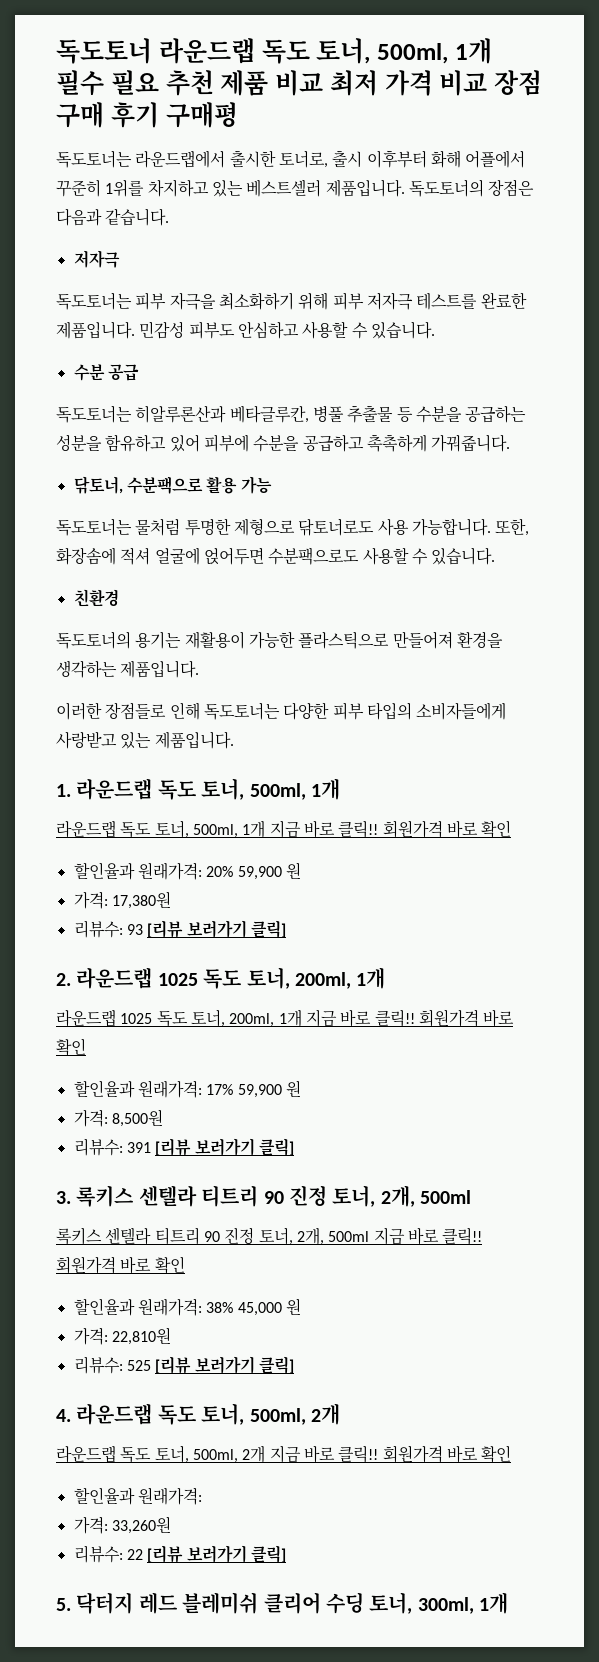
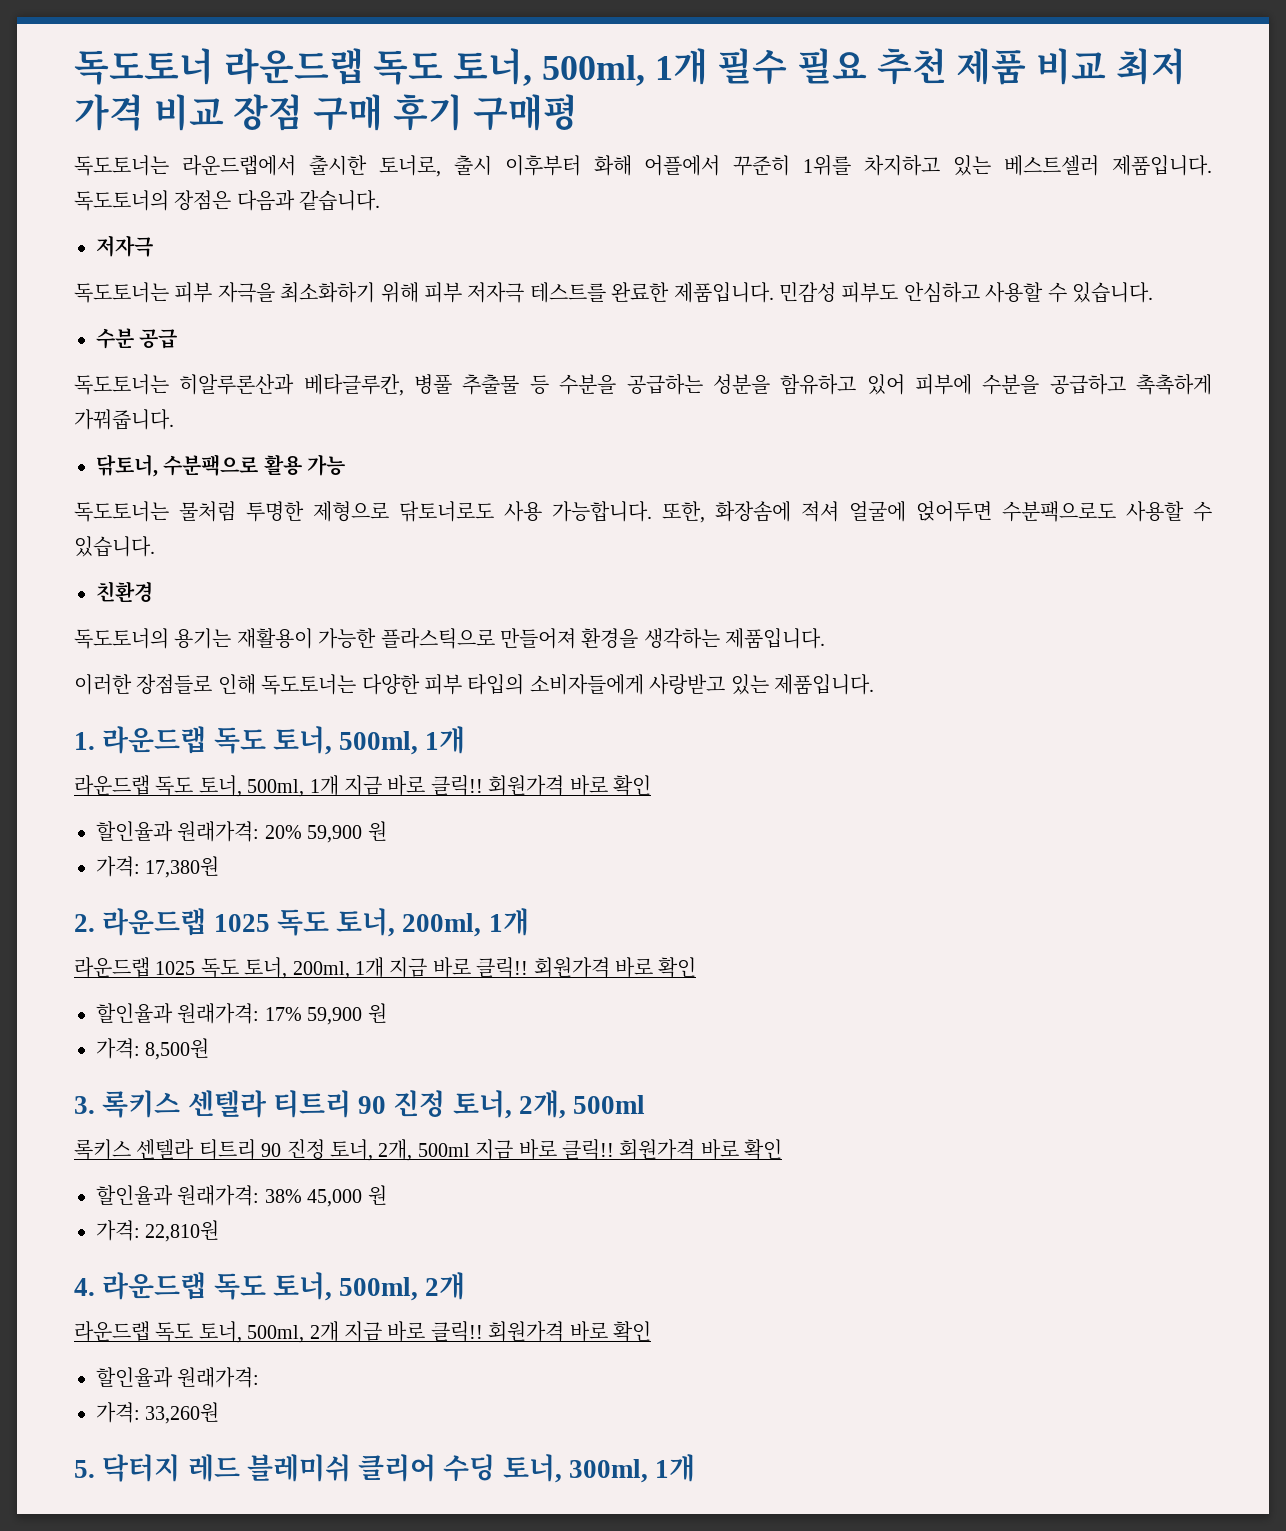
[73,920,286,938] // 리뷰수: 93 [리뷰 보러가기 클릭] -> (220, 867) none
[73,1138,294,1156] // 리뷰수: 391 [리뷰 보러가기 클릭] -> (210, 1049) none
[73,1356,294,1374] // 리뷰수: 525 [리뷰 보러가기 클릭] -> (220, 1231) none
[73,1545,286,1563] // 리뷰수: 22 [리뷰 보러가기 클릭] -> (220, 1413) none

